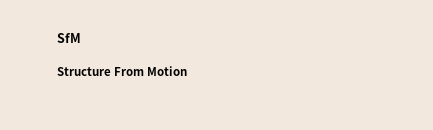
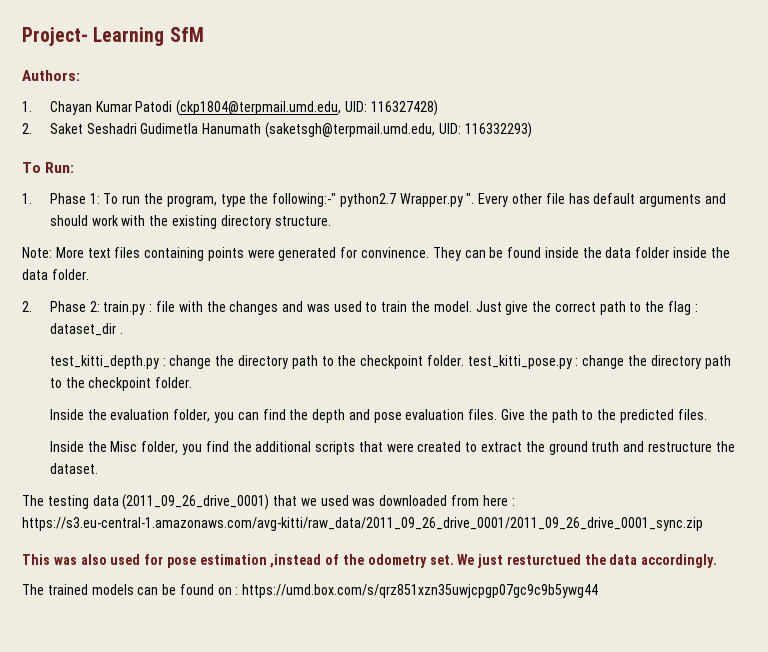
(57, 38) none -> [22,27,165,46] Project- Learning
[57,66,188,76] Structure From Motion -> [22,70,80,81] [22,100,438,116] [22,122,532,138] [22,162,75,173] [22,193,726,207] [49,215,331,229] [22,247,730,261] [22,269,89,280] [22,301,698,315] [49,323,123,336] [49,355,731,369] [49,377,193,391] [49,409,707,423] [49,441,735,455] [49,463,98,474] [22,494,515,510] [22,517,703,531] [22,554,718,568] [22,584,599,598] Authors: // 1. Chayan Kumar Patodi (ckp1804@terpmail.umd.edu, UID: 116327428) // 2. Saket Seshadri Gudimetla Hanumath (saketsgh@terpmail.umd.edu, UID: 116332293) // To Run: // 1. Phase 1: To run the program, type the following:-" python2.7 Wrapper.py ". Every other file has default arguments and should work with the existing directory structure. // Note: More text files containing points were generated for convinence. They can be found inside the data folder inside the data folder. // 2. Phase 2: train.py : file with the changes and was used to train the model. Just give the correct path to the flag : dataset_dir . // test_kitti_depth.py : change the directory path to the checkpoint folder. test_kitti_pose.py : change the directory path to the checkpoint folder. // Inside the evaluation folder, you can find the depth and pose evaluation files. Give the path to the predicted files. // Inside the Misc folder, you find the additional scripts that were created to extract the ground truth and restructure the dataset. // The testing data (2011_09_26_drive_0001) that we used was downloaded from here : https://s3.eu-central-1.amazonaws.com/avg-kitti/raw_data/2011_09_26_drive_0001/2011_09_26_drive_0001_sync.zip // This was also used for pose estimation ,instead of the odometry set. We just resturctued the data accordingly. // The trained models can be found on : https://umd.box.com/s/qrz851xzn35uwjcpgp07gc9c9b5ywg44

